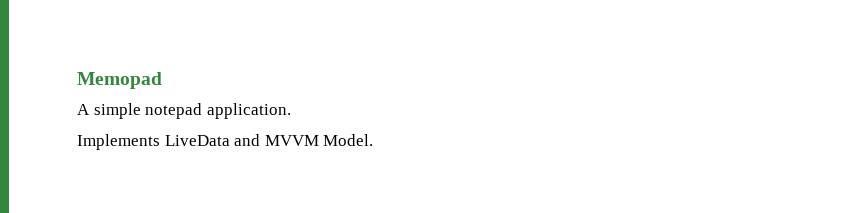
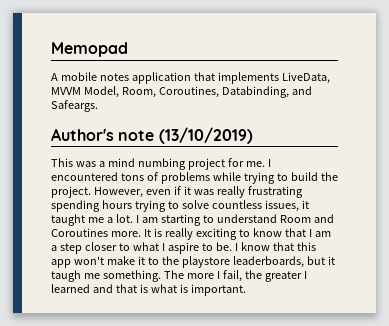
[93,103,291,119] [77,134,374,150] simple notepad application. // Implements LiveData and MVVM Model. -> [60,72,330,84] [51,86,312,98] [51,100,98,112] [51,127,253,144] [51,158,271,170] [51,172,338,184] [51,186,303,198] [51,200,309,212] [51,214,334,226] [51,228,331,240] [51,242,316,254] [51,256,335,268] [51,270,307,282] [51,284,246,296] mobile notes application that implements LiveData, MVVM Model, Room, Coroutines, Databinding, and Safeargs. // Author's note (13/10/2019) // This was a mind numbing project for me. I encountered tons of problems while trying to build the project. However, even if it was really frustrating spending hours trying to solve countless issues, it taught me a lot. I am starting to understand Room and Coroutines more. It is really exciting to know that I am a step closer to what I aspire to be. I know that this app won't make it to the playstore leaderboards, but it taugh me something. The more I fail, the greater I learned and that is what is important.

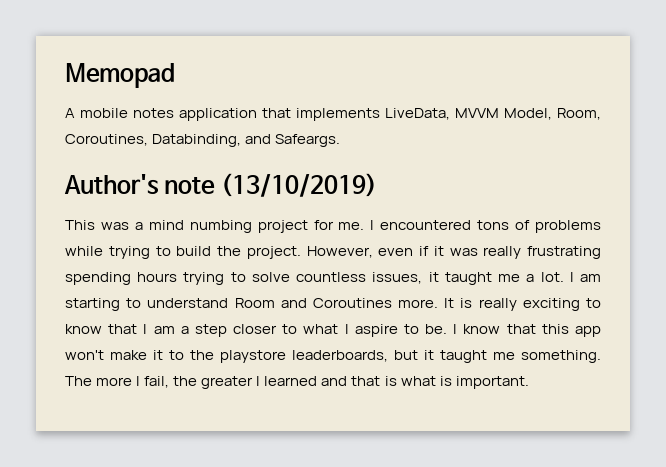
[51,270,81,282] taugh -> [440,350,487,363] taught

